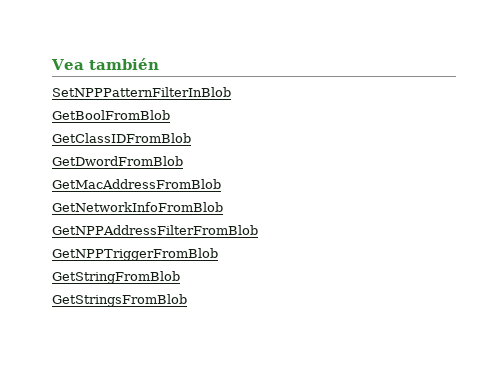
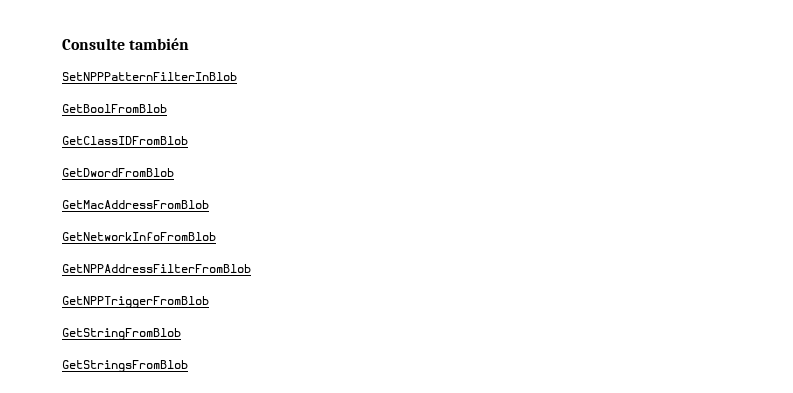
[51,59,84,70] Vea -> [62,38,125,50] Consulte

